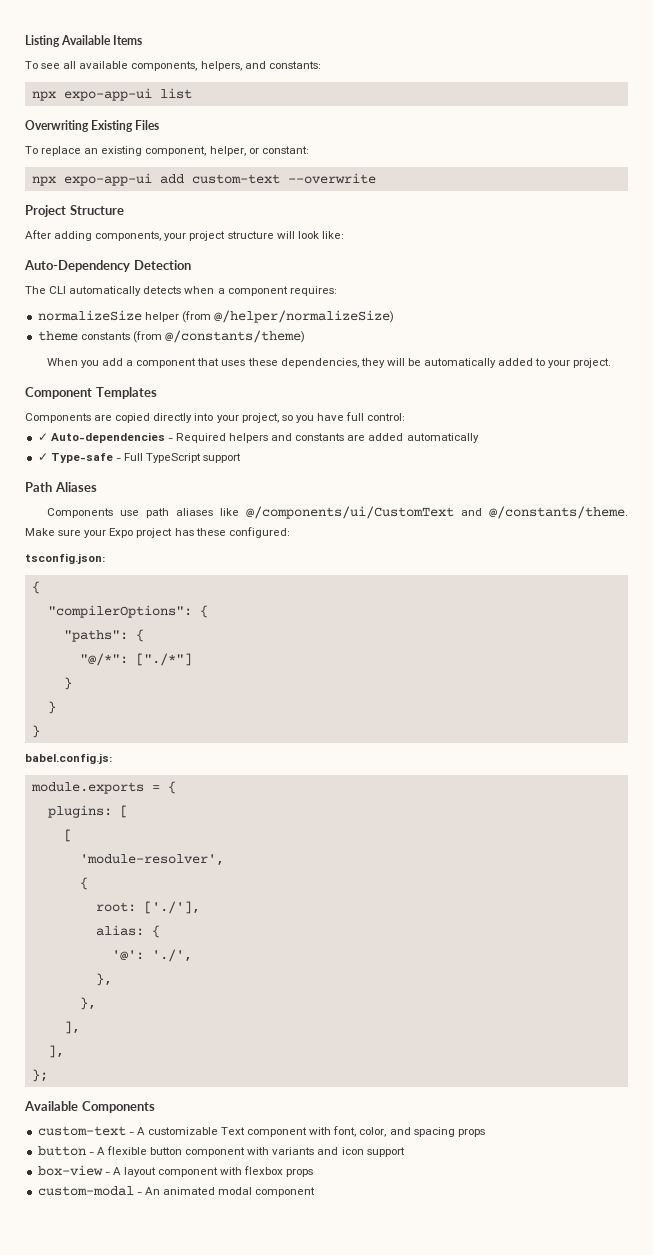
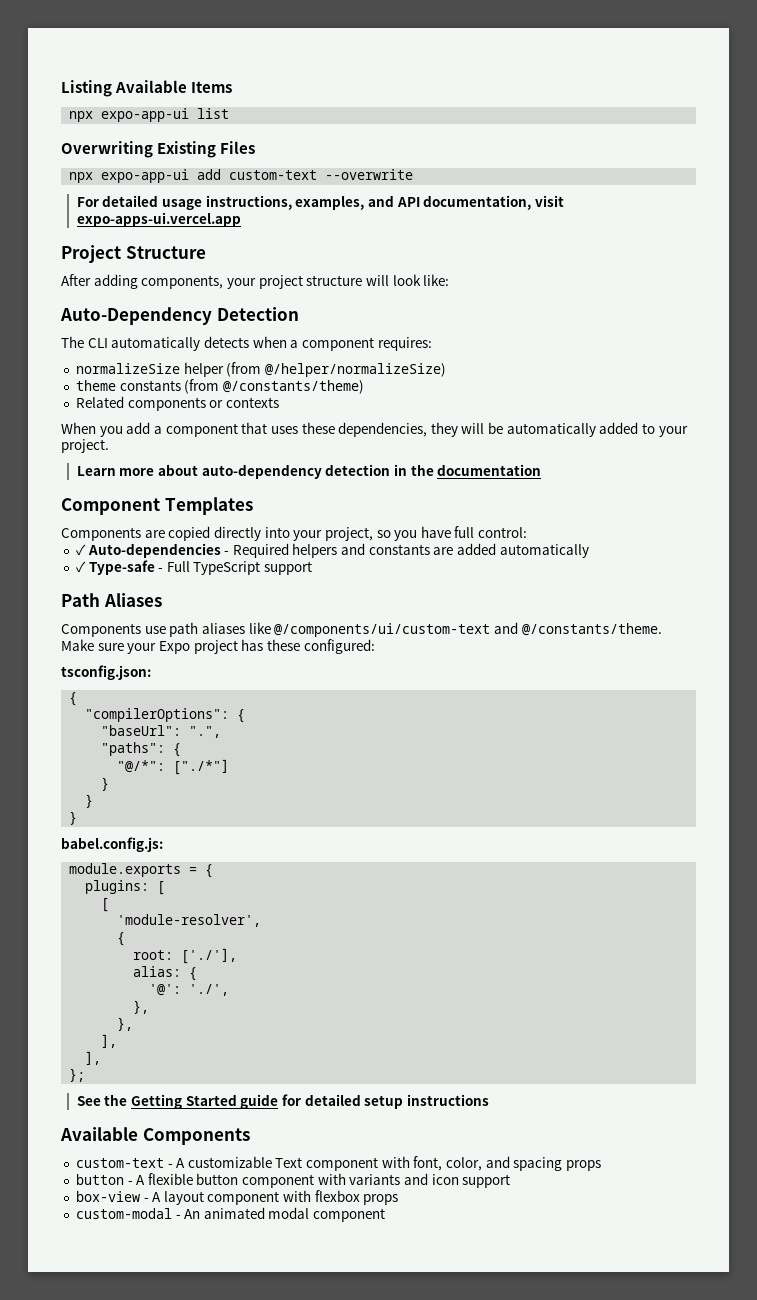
[25,61,321,71] // To see all available components, helpers, and constants: -> (233, 87) none
[25,146,309,156] // To replace an existing component, helper, or constant: -> (256, 147) none
(376, 178) none -> [76,195,564,210] [76,212,241,227] // For detailed usage instructions, examples, and API documentation, visit expo-apps-ui.vercel.app
(305, 336) none -> [75,396,279,411] // Related components or contexts
(612, 363) none -> [76,464,542,479] // Learn more about auto-dependency detection in the documentation
[245,506,454,519] @/components/ui/CustomText -> [274,623,491,637] @/components/ui/custom-text
(208, 611) none -> [101,725,222,738] // "baseUrl": ".",
(48, 1075) none -> [76,1094,489,1109] // See the Getting Started guide for detailed setup instructions

